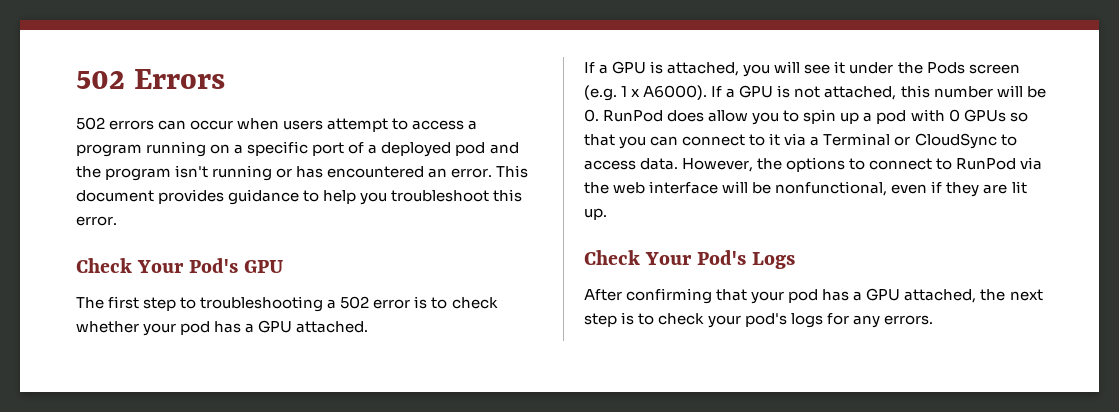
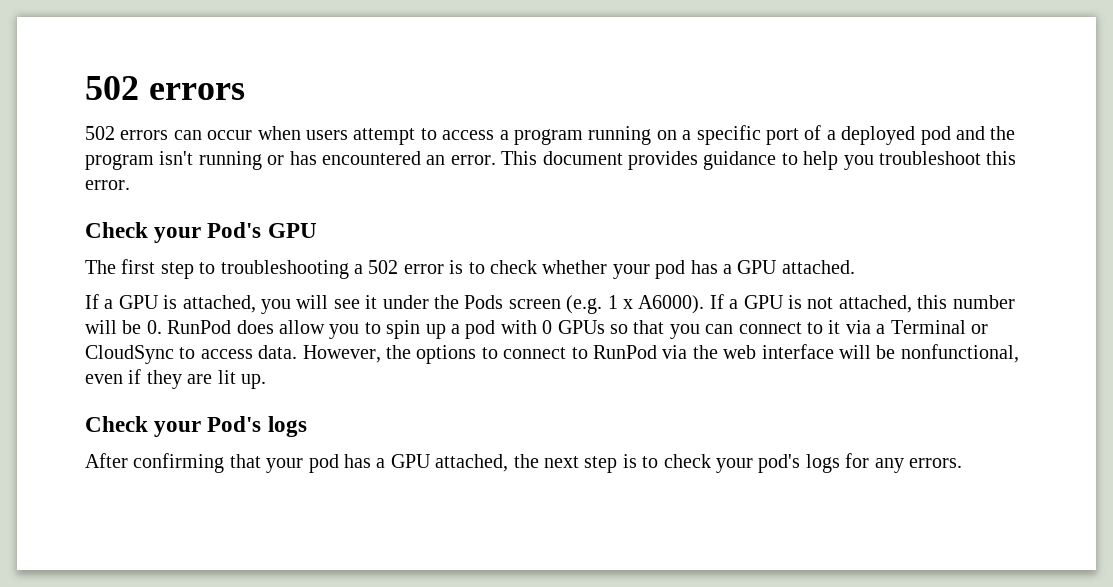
[76,69,226,89] 502 Errors -> [85,76,245,100] 502 errors
[137,260,185,273] Your -> [154,227,202,243] your
[645,250,796,269] Your Pod's Logs -> [154,416,307,437] your Pod's logs

